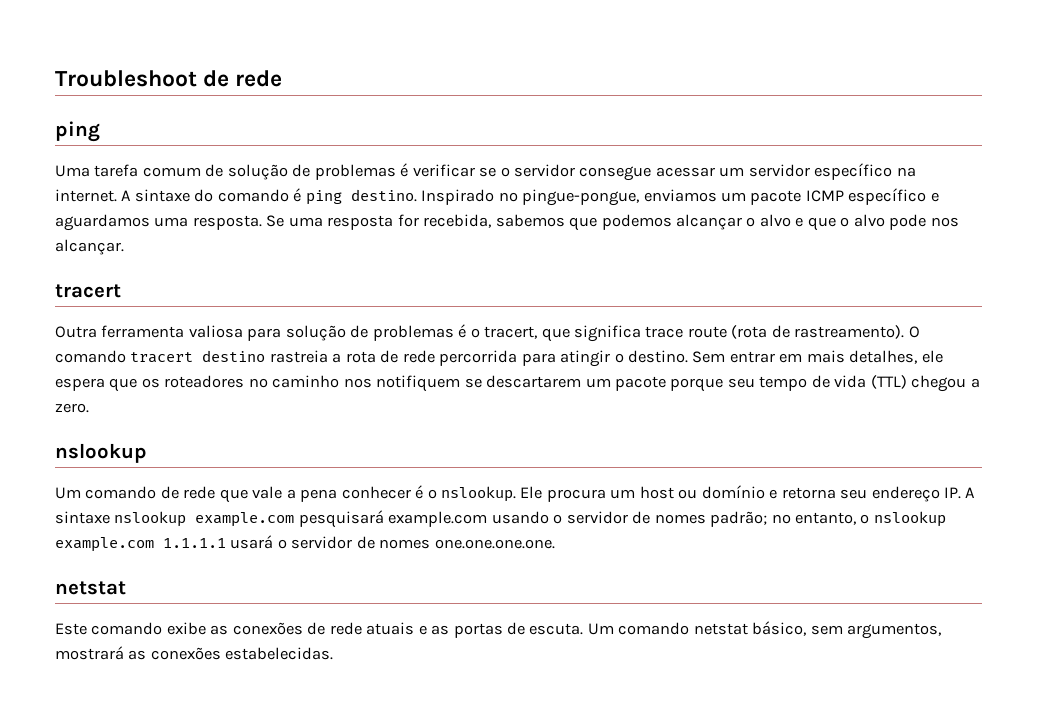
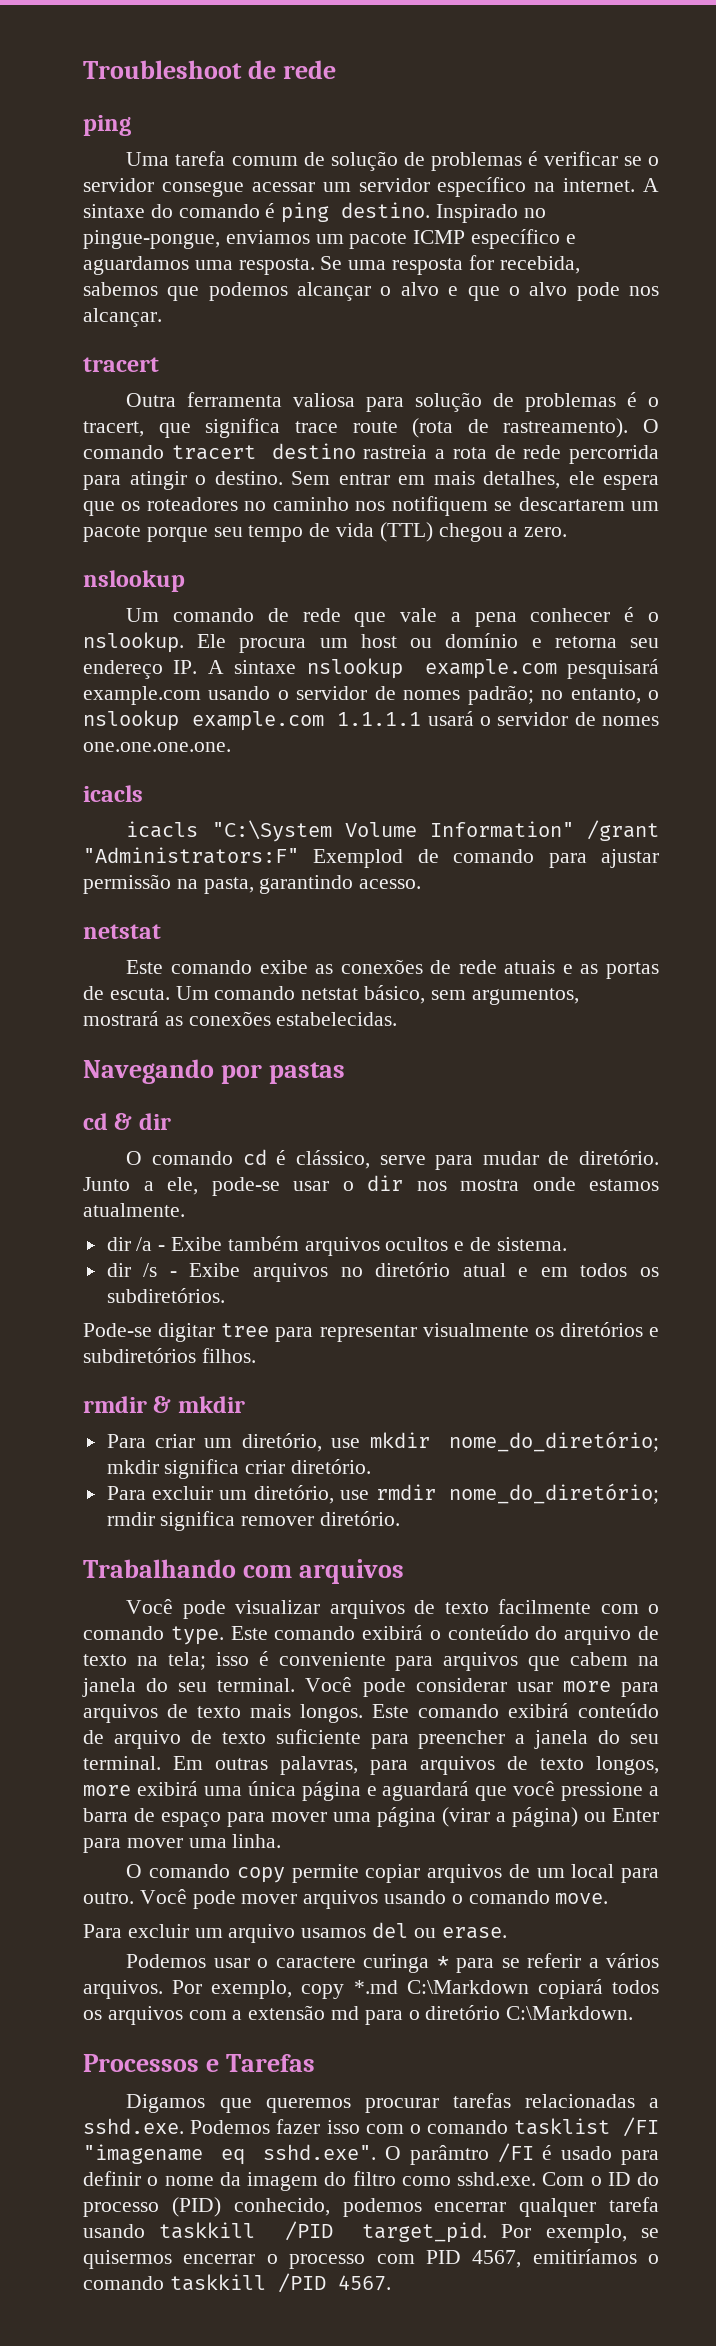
(555, 544) none -> [83,785,143,802] [126,820,659,842] [83,847,659,868] [83,874,422,894] // icacls // icacls "C:\System Volume Information" /grant "Administrators:F" Exemplod de comando para ajustar permissão na pasta, garantindo acesso.
(334, 653) none -> [83,1059,346,1084] [83,1113,171,1130] [126,1149,659,1170] [83,1175,659,1196] [83,1203,185,1217] [106,1236,567,1256] [106,1262,659,1282] [106,1288,225,1303] [83,1322,659,1342] [83,1348,256,1363] [83,1396,245,1413] [106,1431,659,1452] [106,1459,372,1479] [106,1483,659,1504] [106,1511,401,1531] [83,1559,405,1584] [126,1599,659,1619] [83,1625,659,1645] [83,1651,659,1671] [82,1677,659,1697] [83,1703,659,1723] [83,1729,659,1749] [83,1756,659,1775] [83,1781,659,1801] [83,1807,659,1827] [83,1834,282,1853] [126,1864,659,1883] [83,1889,609,1909] [83,1922,507,1943] [126,1953,659,1973] [83,1979,659,1999] [83,2005,634,2025] [83,2054,316,2072] [126,2093,659,2113] [83,2117,659,2137] [83,2143,659,2165] [83,2171,659,2191] [83,2197,659,2217] [83,2221,659,2243] [83,2249,659,2269] [83,2273,391,2293] // Navegando por pastas // cd & dir // O comando cd é clássico, serve para mudar de diretório. Junto a ele, pode-se usar o dir nos mostra onde estamos atualmente. // dir /a - Exibe também arquivos ocultos e de sistema. // dir /s - Exibe arquivos no diretório atual e em todos os subdiretórios. // Pode-se digitar tree para representar visualmente os diretórios e subdiretórios filhos. // rmdir & mkdir // Para criar um diretório, use mkdir nome_do_diretório; mkdir significa criar diretório. // Para excluir um diretório, use rmdir nome_do_diretório; rmdir significa remover diretório. // Trabalhando com arquivos // Você pode visualizar arquivos de texto facilmente com o comando type. Este comando exibirá o conteúdo do arquivo de texto na tela; isso é conveniente para arquivos que cabem na janela do seu terminal. Você pode considerar usar more para arquivos de texto mais longos. Este comando exibirá conteúdo de arquivo de texto suficiente para preencher a janela do seu terminal. Em outras palavras, para arquivos de texto longos, more exibirá uma única página e aguardará que você pressione a barra de espaço para mover uma página (virar a página) ou Enter para mover uma linha. // O comando copy permite copiar arquivos de um local para outro. Você pode mover arquivos usando o comando move. // Para excluir um arquivo usamos del ou erase. // Podemos usar o caractere curinga * para se referir a vários arquivos. Por exemplo, copy *.md C:\Markdown copiará todos os arquivos com a extensão md para o diretório C:\Markdown. // Processos e Tarefas // Digamos que queremos procurar tarefas relacionadas a sshd.exe. Podemos fazer isso com o comando tasklist /FI "imagename eq sshd.exe". O parâmtro /FI é usado para definir o nome da imagem do filtro como sshd.exe. Com o ID do processo (PID) conhecido, podemos encerrar qualquer tarefa usando taskkill /PID target_pid. Por exemplo, se quisermos encerrar o processo com PID 4567, emitiríamos o comando taskkill /PID 4567.

